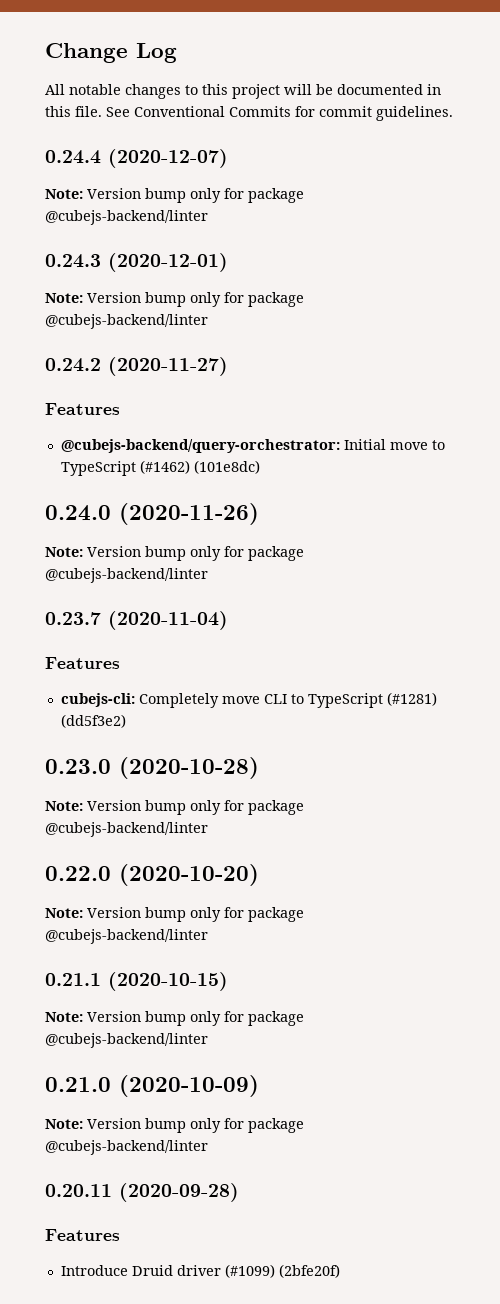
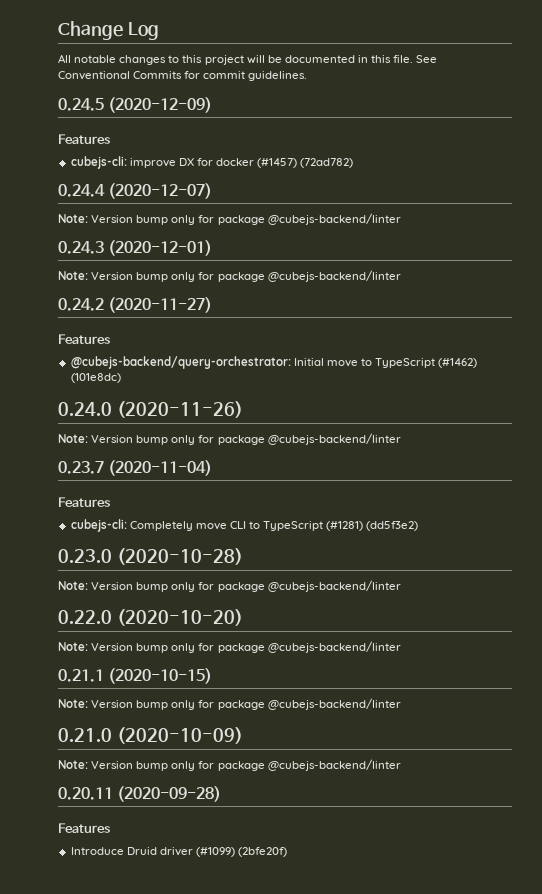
(453, 113) none -> [58,97,213,113] [58,134,110,144] [70,156,354,169] // 0.24.5 (2020-12-09) // Features // cubejs-cli: improve DX for docker (#1457) (72ad782)

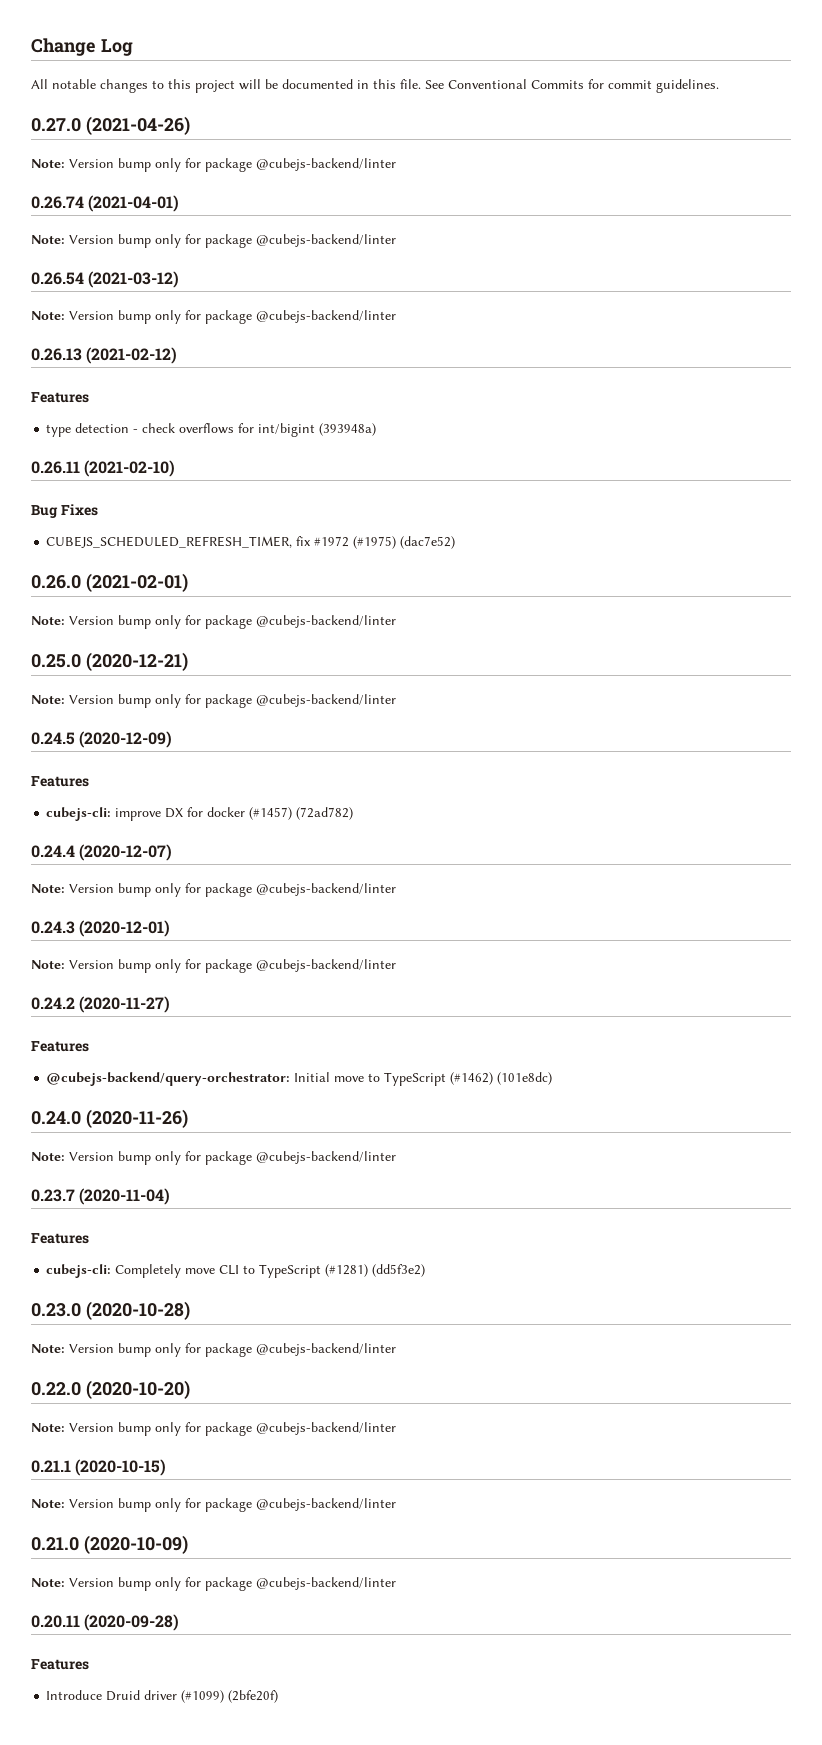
(308, 76) none -> [31,116,190,135] [31,158,396,172] [31,195,180,212] [31,234,396,248] [31,271,180,288] [31,310,396,324] [31,347,178,364] [31,392,89,403] [46,423,377,437] [31,460,176,477] [31,504,98,518] [46,536,456,549] [31,573,188,592] [31,615,396,629] [31,652,188,671] [31,694,396,708] // 0.27.0 (2021-04-26) // Note: Version bump only for package @cubejs-backend/linter // 0.26.74 (2021-04-01) // Note: Version bump only for package @cubejs-backend/linter // 0.26.54 (2021-03-12) // Note: Version bump only for package @cubejs-backend/linter // 0.26.13 (2021-02-12) // Features // type detection - check overflows for int/bigint (393948a) // 0.26.11 (2021-02-10) // Bug Fixes // CUBEJS_SCHEDULED_REFRESH_TIMER, fix #1972 (#1975) (dac7e52) // 0.26.0 (2021-02-01) // Note: Version bump only for package @cubejs-backend/linter // 0.25.0 (2020-12-21) // Note: Version bump only for package @cubejs-backend/linter

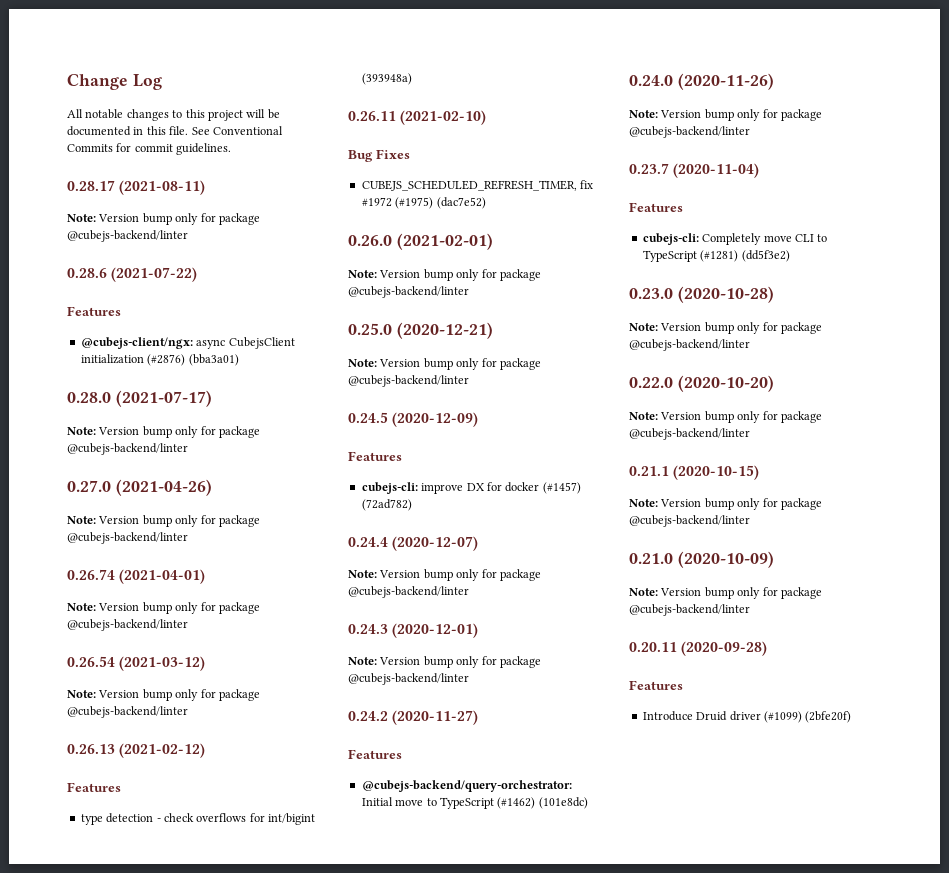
(719, 86) none -> [67,180,206,195] [67,213,260,225] [67,230,188,242] [67,267,198,282] [67,306,121,316] [80,337,295,349] [80,354,239,366] [67,390,212,407] [67,426,260,438] [67,443,188,455] // 0.28.17 (2021-08-11) // Note: Version bump only for package @cubejs-backend/linter // 0.28.6 (2021-07-22) // Features // @cubejs-client/ngx: async CubejsClient initialization (#2876) (bba3a01) // 0.28.0 (2021-07-17) // Note: Version bump only for package @cubejs-backend/linter

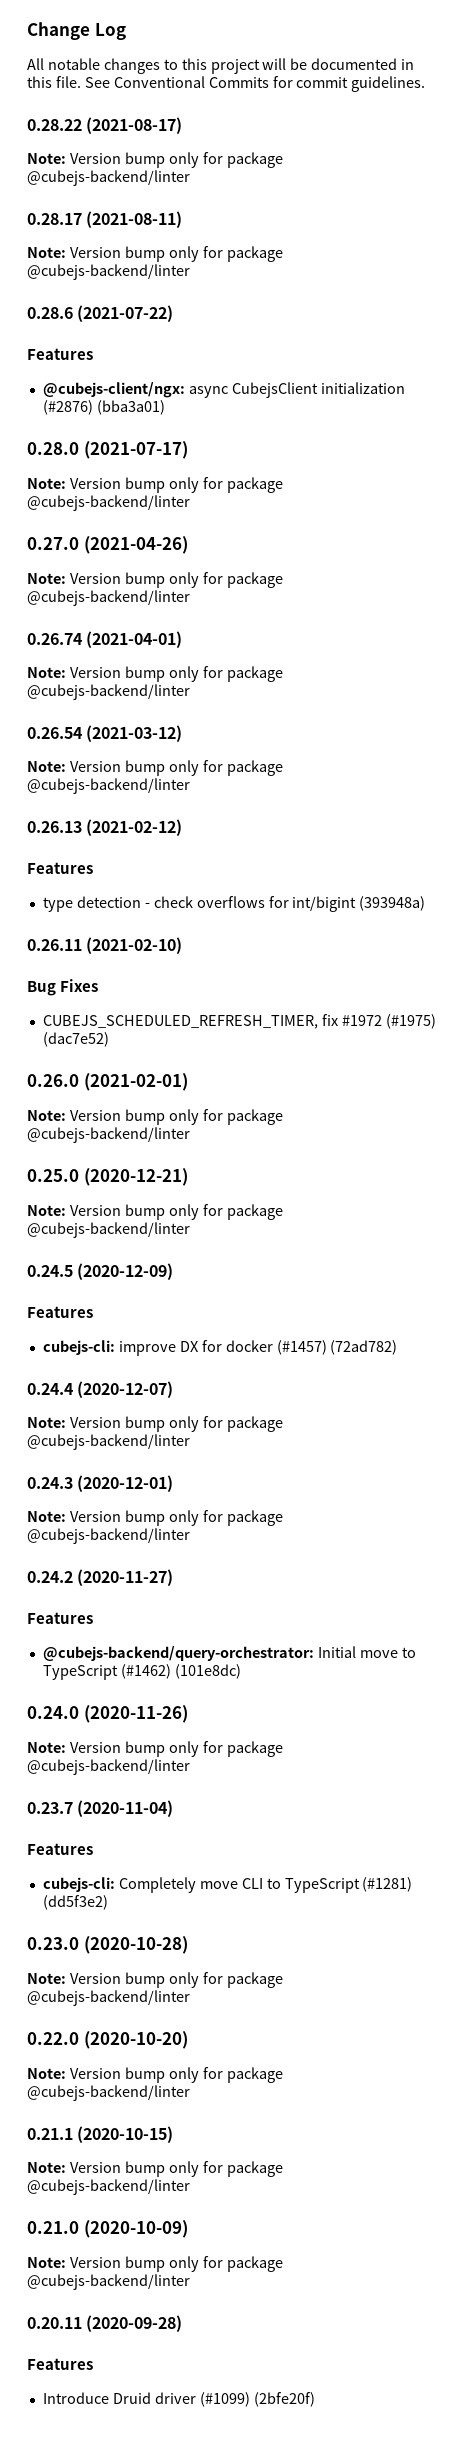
(232, 149) none -> [27,117,183,134] [27,152,283,168] [27,170,190,186] // 0.28.22 (2021-08-17) // Note: Version bump only for package @cubejs-backend/linter

